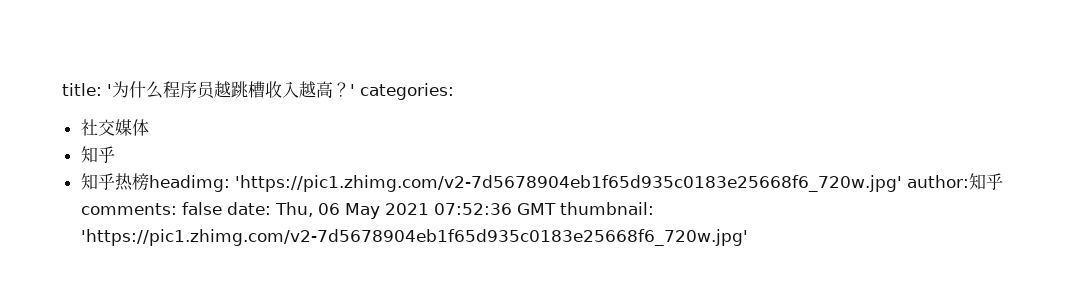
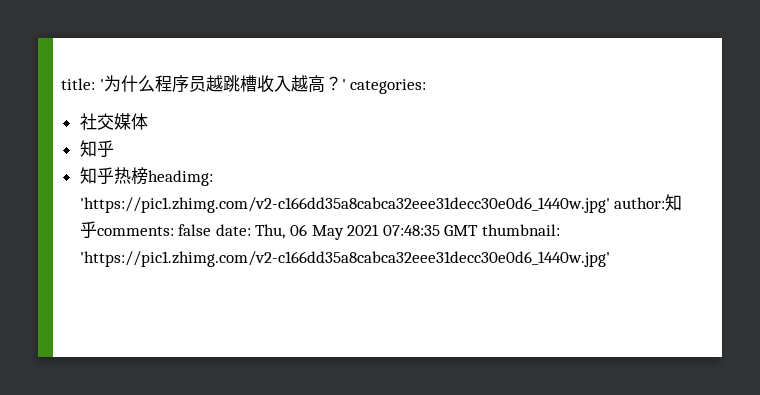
[234,175,902,192] 'https://pic1.zhimg.com/v2-7d5678904eb1f65d935c0183e25668f6_720w.jpg' -> [79,197,610,213] 'https://pic1.zhimg.com/v2-c166dd35a8cabca32eee31decc30e0d6_1440w.jpg'
[433,203,512,215] 07:52:36 -> [382,225,440,236] 07:48:35
[80,229,748,246] 'https://pic1.zhimg.com/v2-7d5678904eb1f65d935c0183e25668f6_720w.jpg' -> [79,251,610,267] 'https://pic1.zhimg.com/v2-c166dd35a8cabca32eee31decc30e0d6_1440w.jpg'

